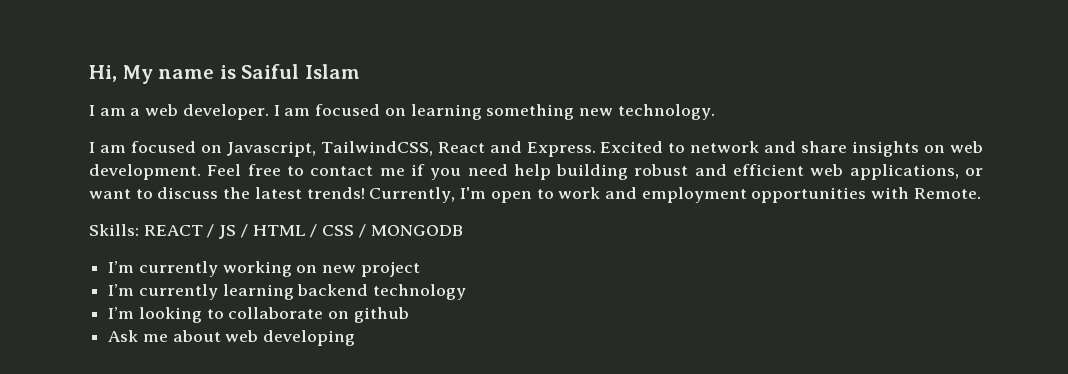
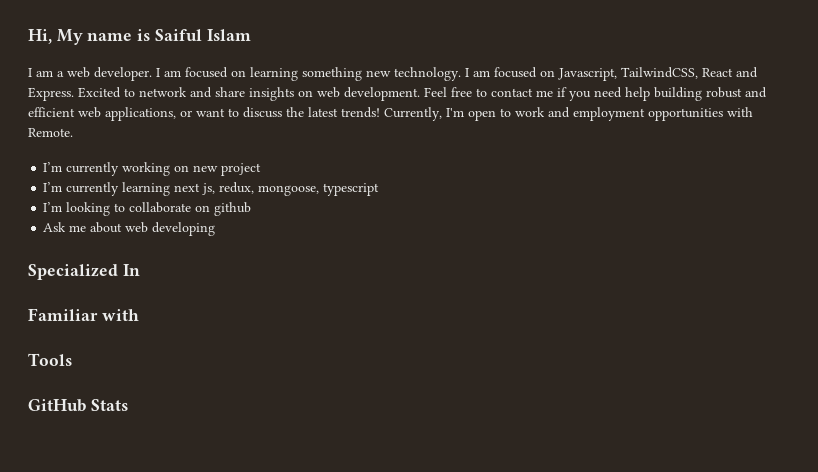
(715, 112) // -> (461, 74) none
[89,224,463,239] // Skills: REACT / JS / HTML / CSS / MONGODB -> (73, 132) none
[297,284,467,300] backend technology -> [174,182,380,196] next js, redux, mongoose, typescript
(356, 338) none -> [28,264,140,280] [28,308,139,321] [28,353,72,366] [28,399,128,412] // Specialized In // Familiar with // Tools // GitHub Stats

